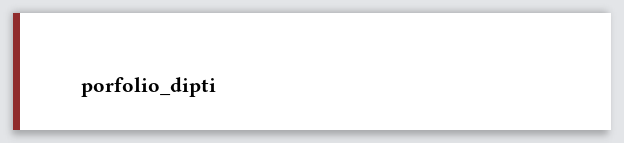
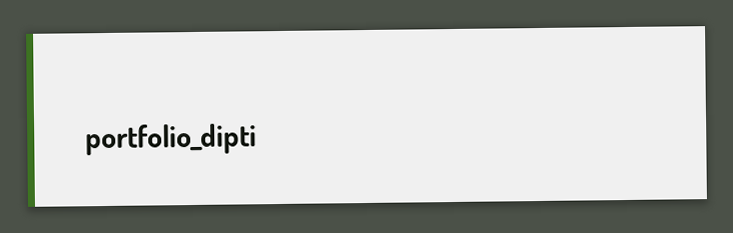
[81,77,216,97] porfolio_dipti -> [85,123,257,156] portfolio_dipti

